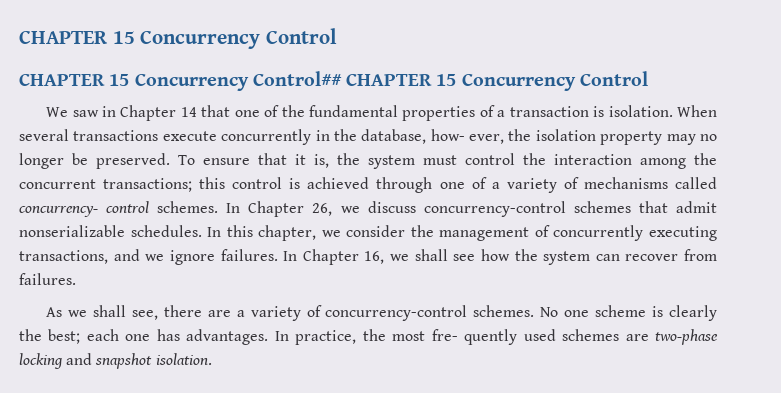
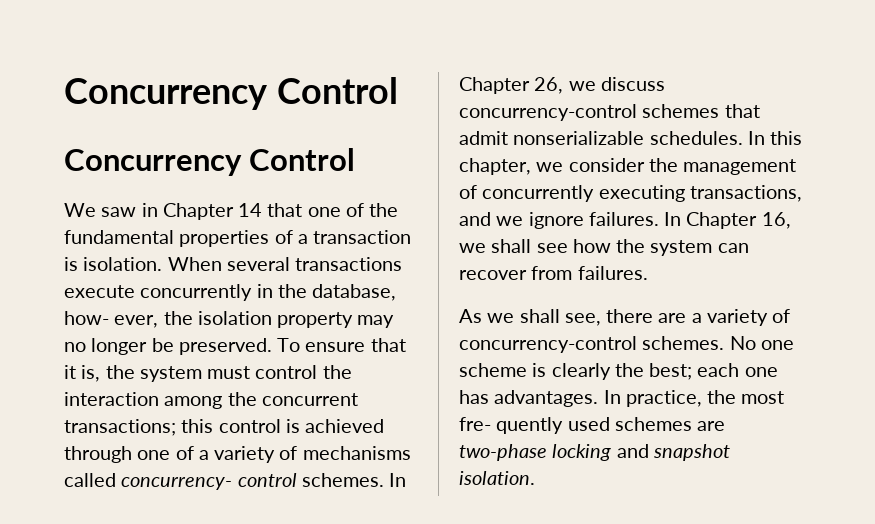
[19,28,338,49] [19,71,457,91] CHAPTER 15 Concurrency Control // CHAPTER 15 Concurrency Control## CHAPTER 15 -> [64,77,398,110] Concurrency Control //

